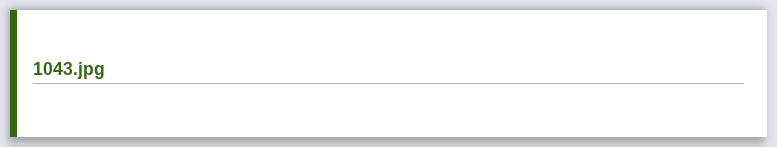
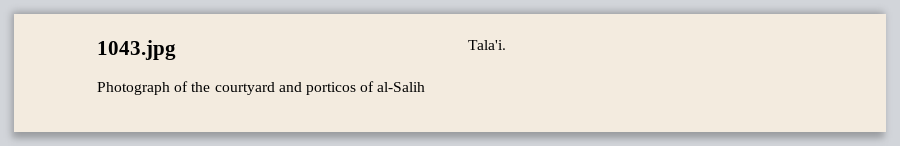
(105, 70) none -> [97,81,426,95] [468,40,506,50] // Photograph of the courtyard and porticos of al-Salih Tala'i.

